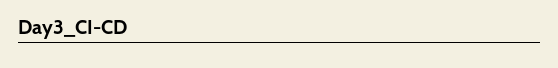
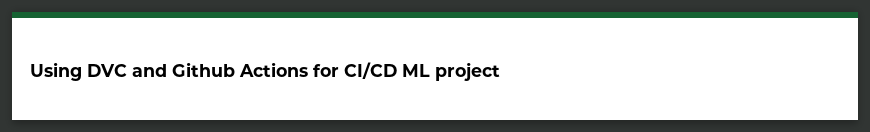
[18,20,127,39] Day3_CI-CD -> [30,62,500,81] Using DVC and Github Actions for CI/CD ML project

